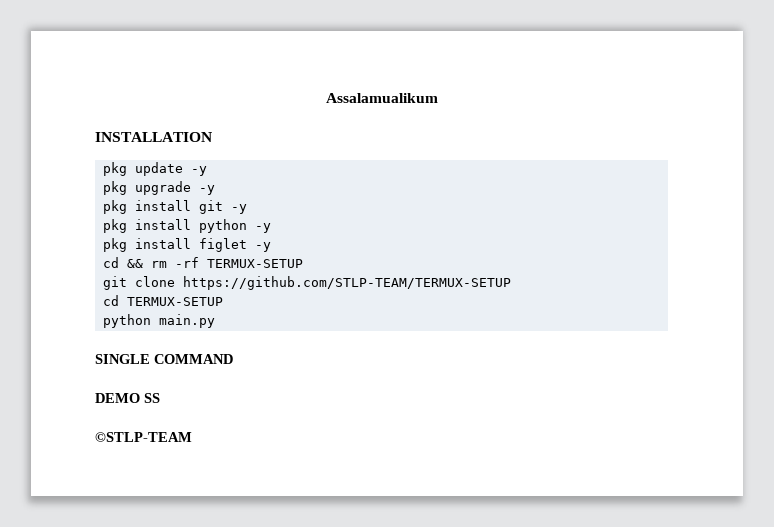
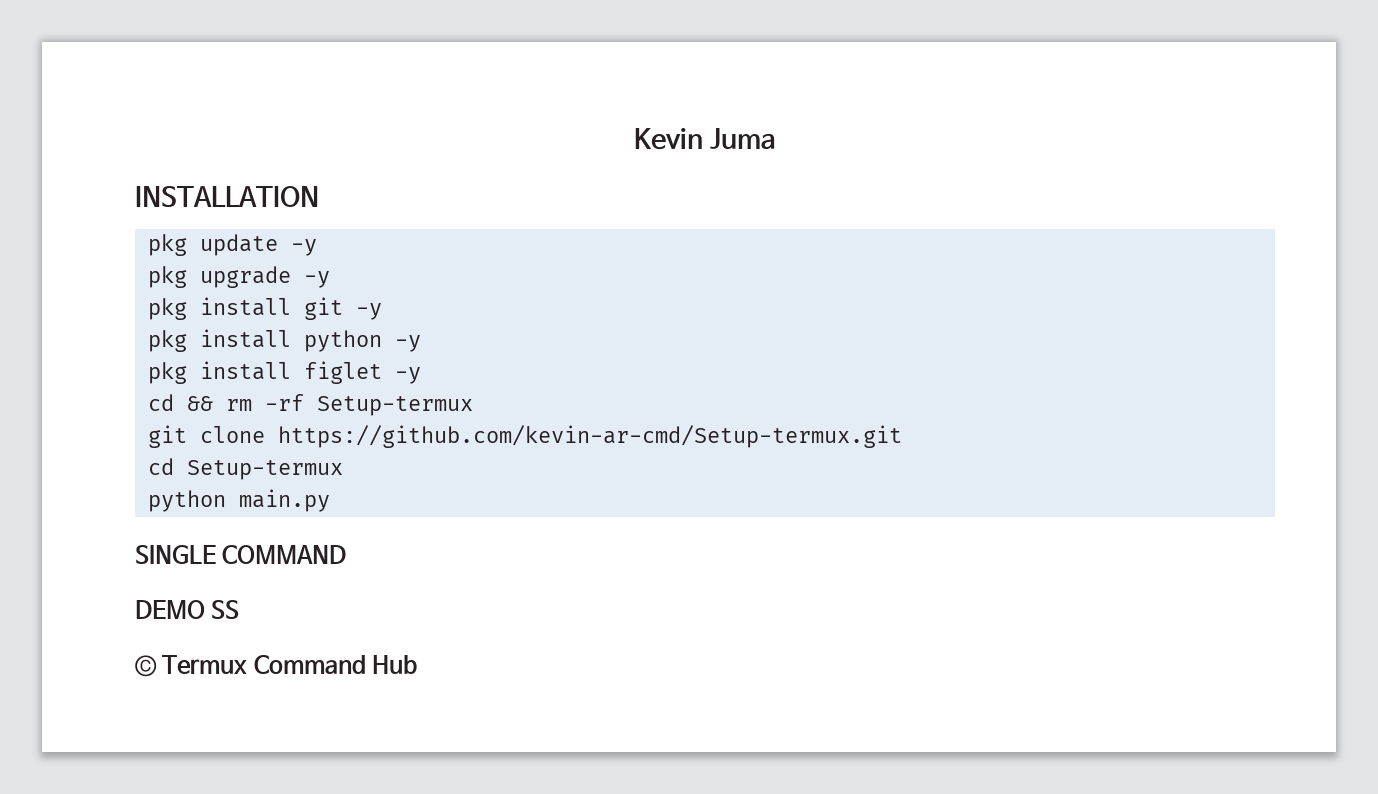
[325,93,438,103] Assalamualikum -> [633,128,777,150] Kevin Juma
[207,259,304,268] TERMUX-SETUP -> [316,396,473,416] Setup-termux
[183,276,512,290] [103,295,224,306] https://github.com/STLP-TEAM/TERMUX-SETUP // cd TERMUX-SETUP -> [277,425,902,448] [147,458,343,480] https://github.com/kevin-ar-cmd/Setup-termux.git // cd Setup-termux
[95,432,192,442] ©STLP-TEAM -> [135,655,417,677] © Termux Command Hub

